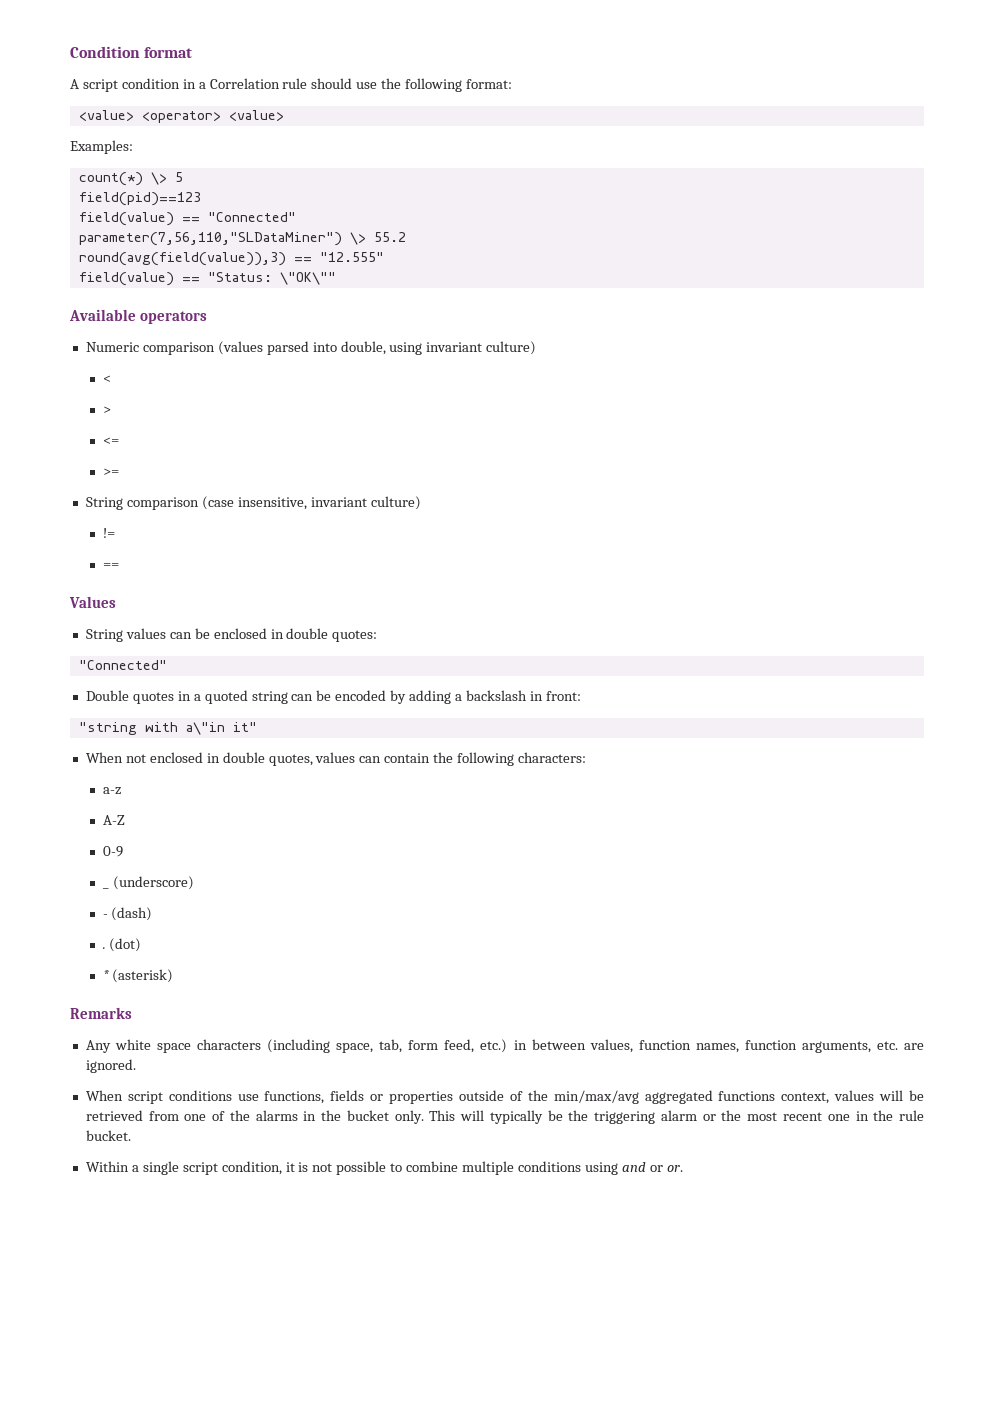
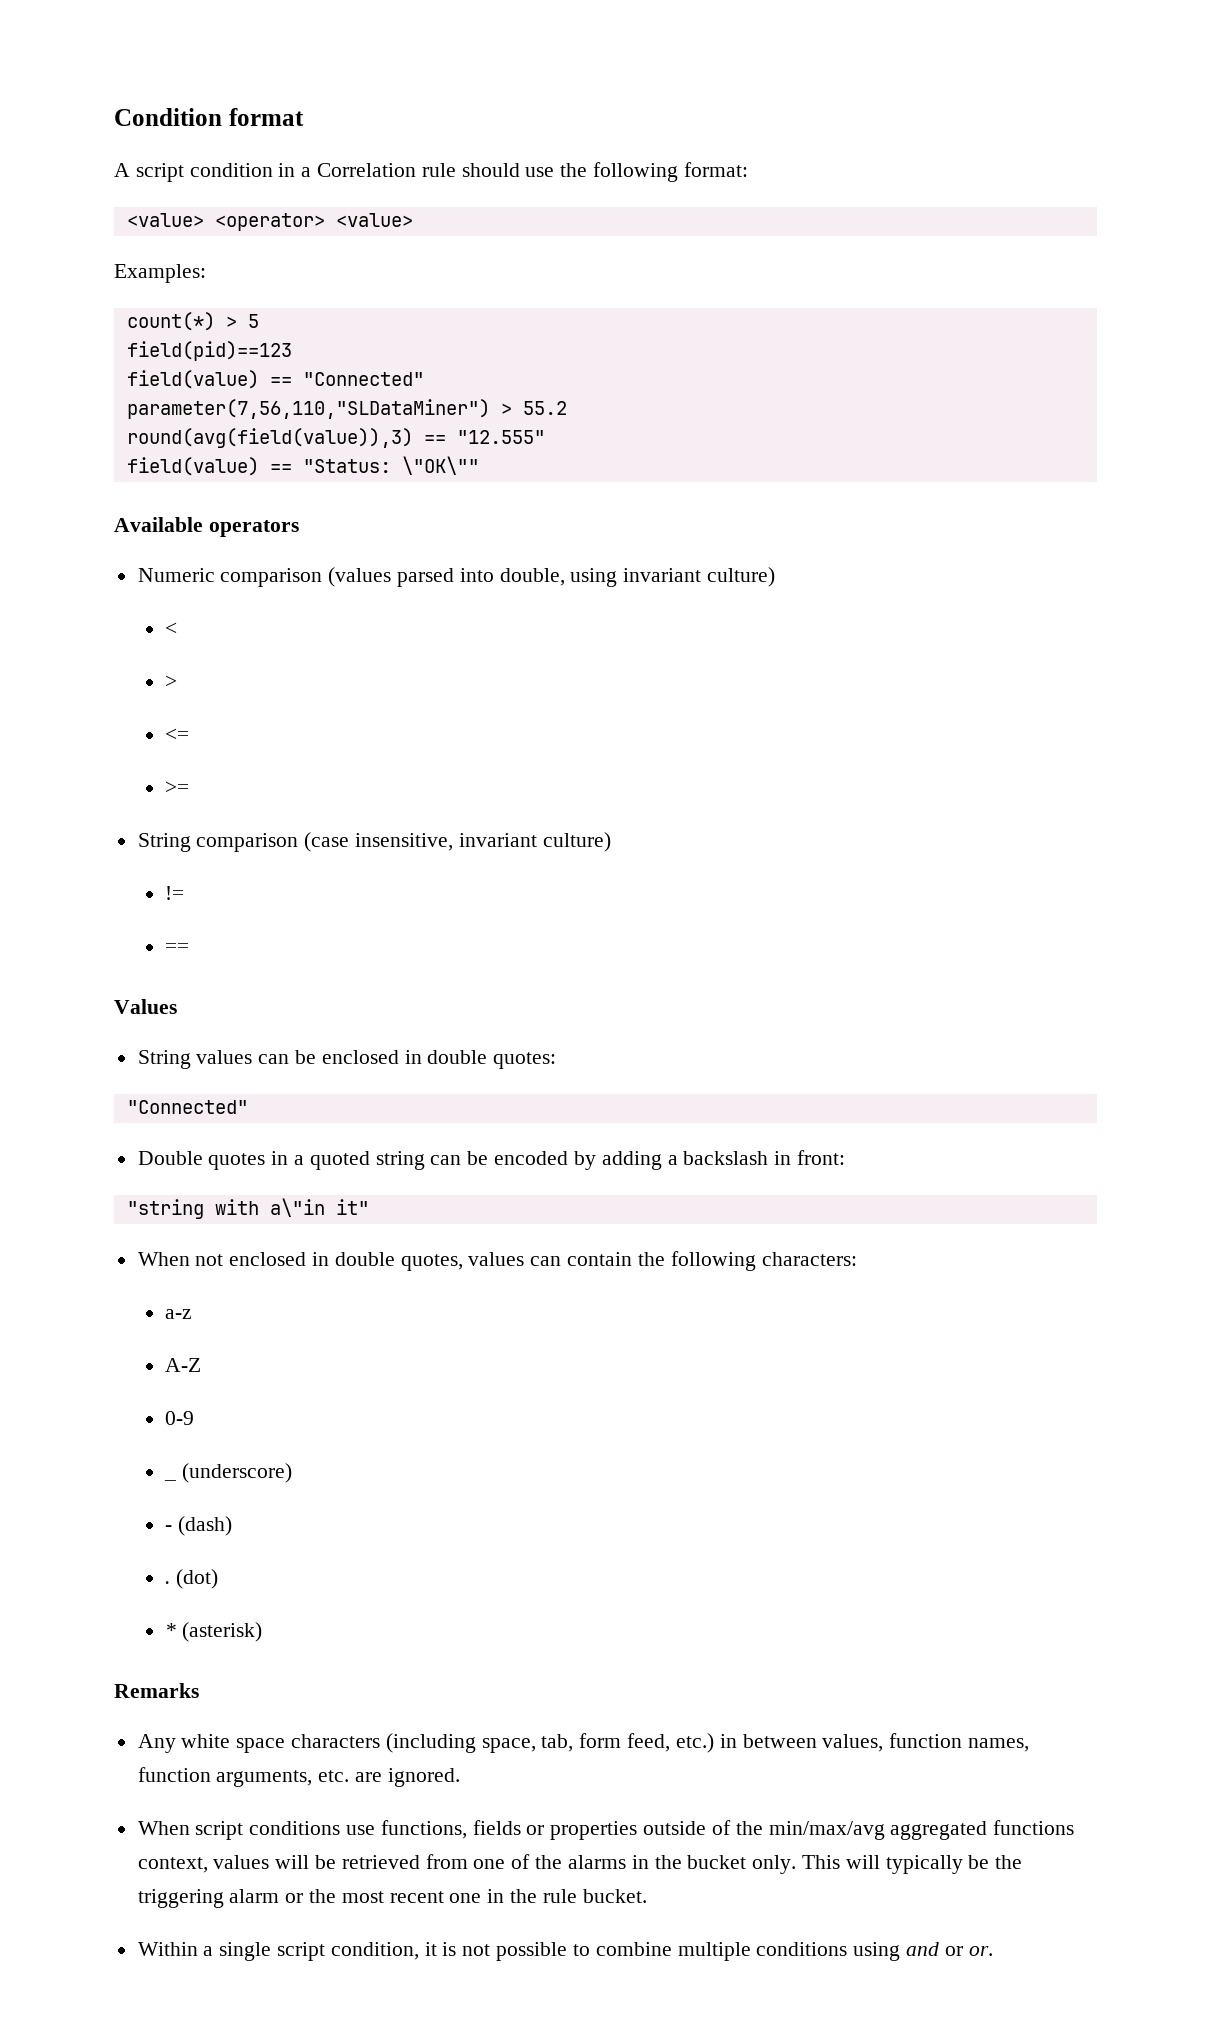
[150,172,167,185] \> -> [225,316,237,328] >
[349,232,366,245] \> -> [500,403,512,415] >

